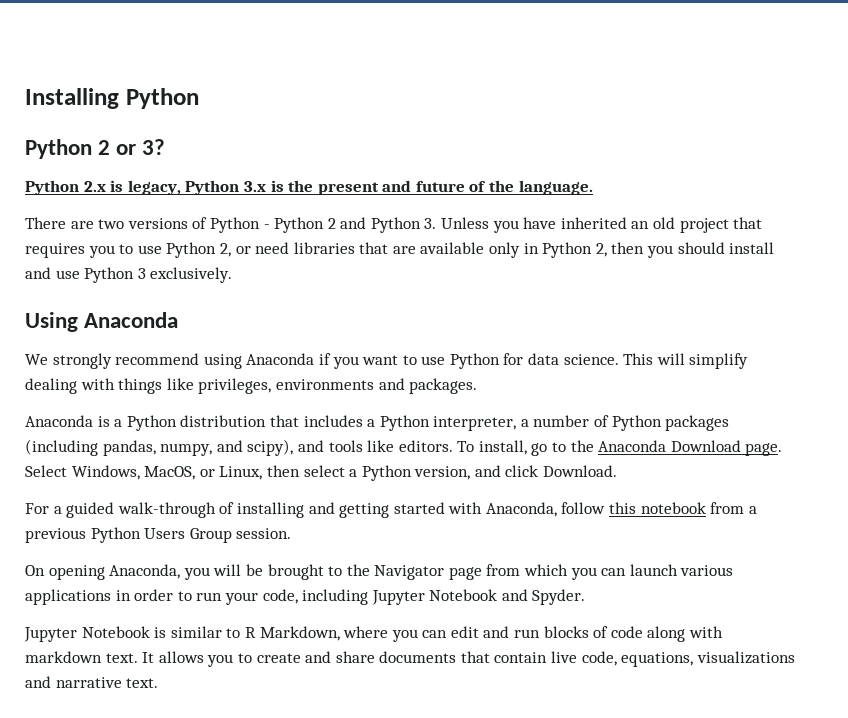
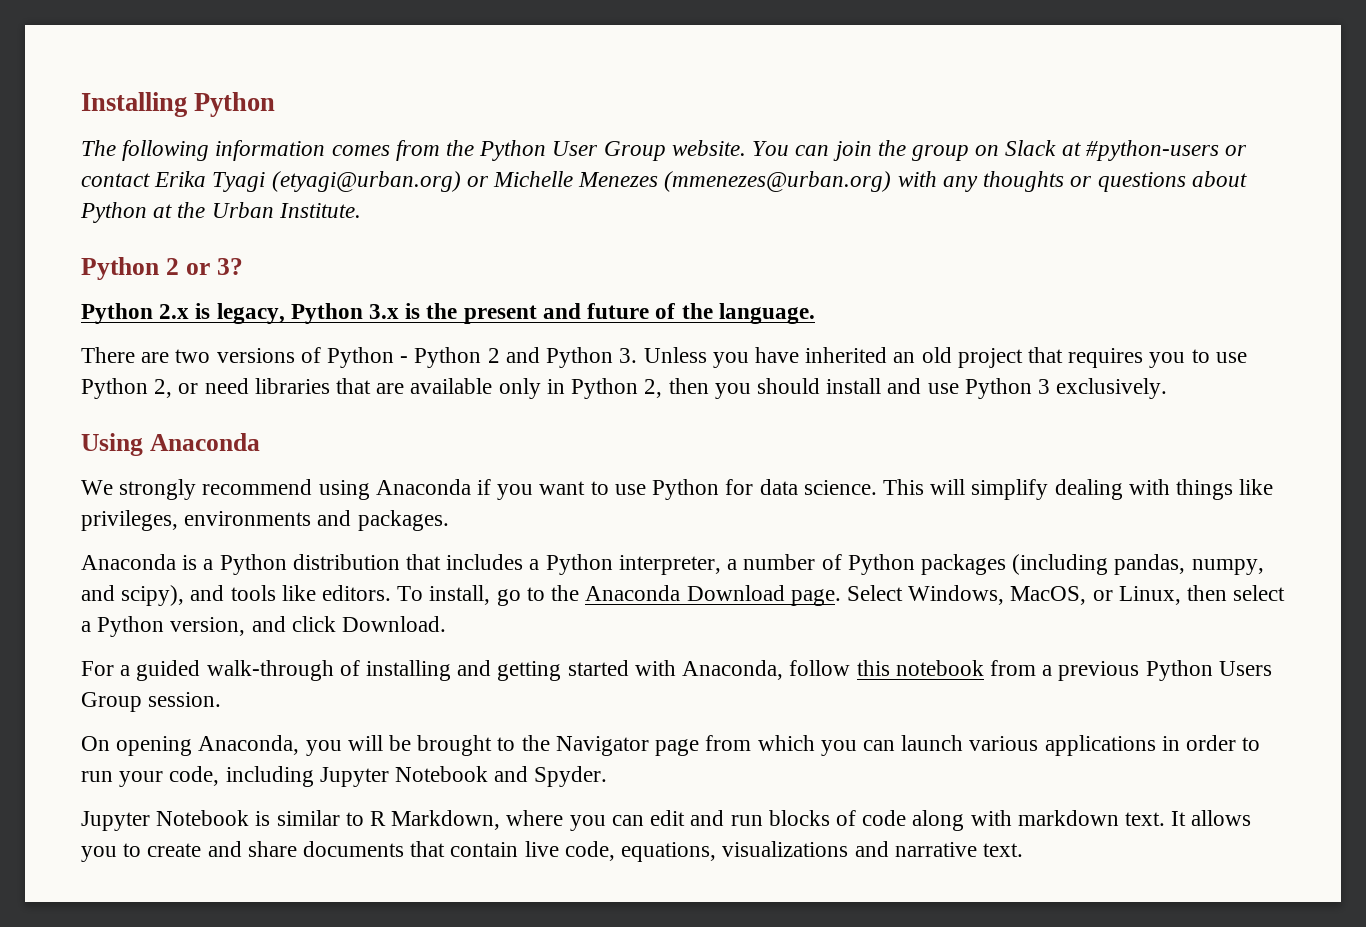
(199, 98) none -> [81,140,1247,161] [81,171,1247,192] [80,202,361,223] // The following information comes from the Python User Group website. You can join the group on Slack at #python-users or contact Erika Tyagi (etyagi@urban.org) or Michelle Menezes (mmenezes@urban.org) with any thoughts or questions about Python at the Urban Institute.

